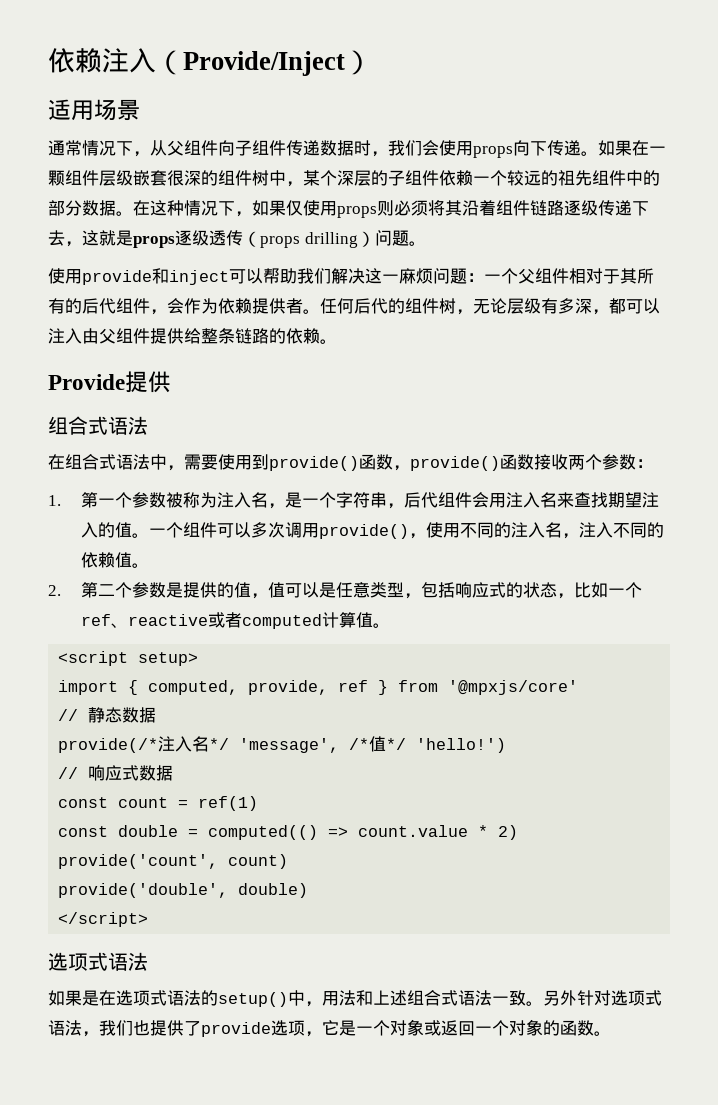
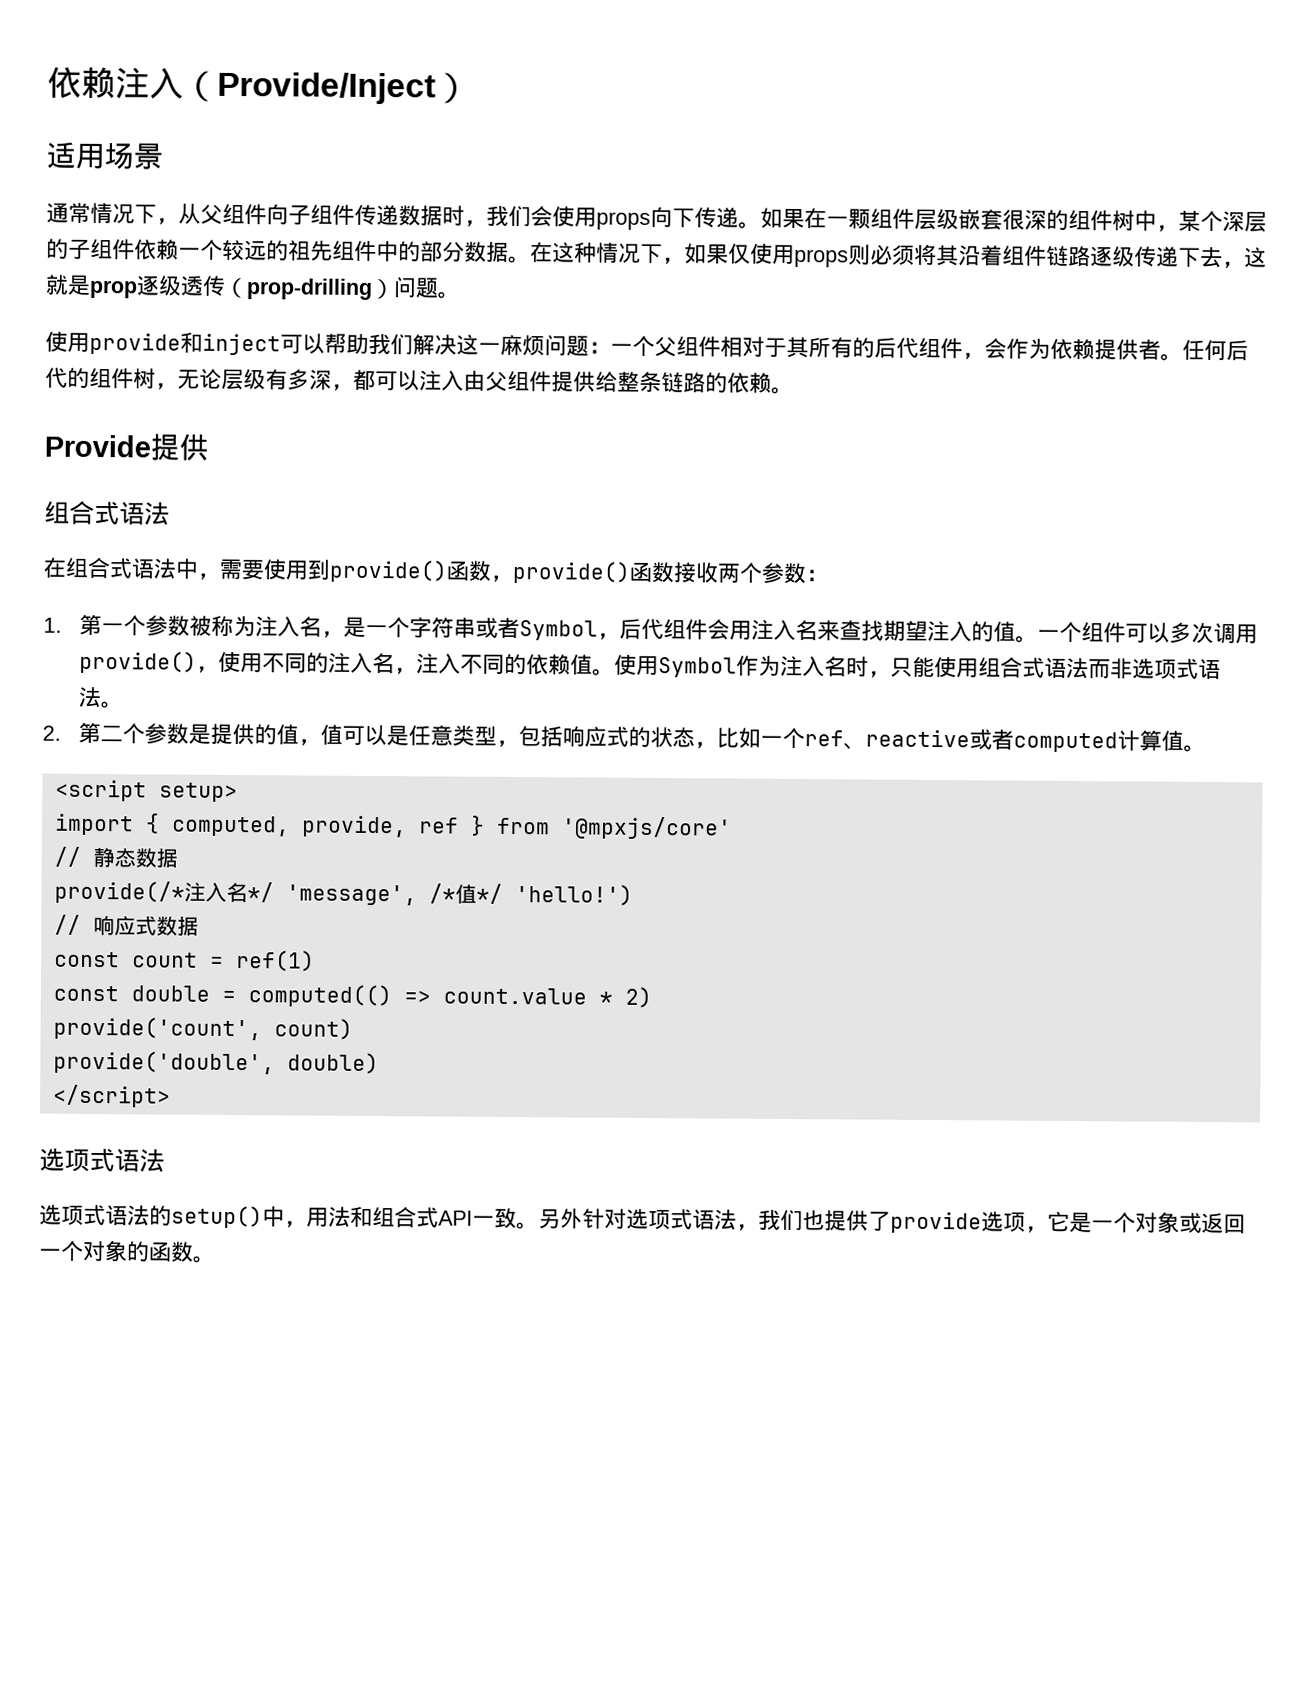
[133,236,175,248] props -> [89,279,137,299] prop
[260,232,358,248] props drilling -> [246,278,373,300] prop-drilling
(387, 500) none -> [474,617,598,641] 或者Symbol
(149, 565) none -> [613,654,1221,680] [77,686,123,709] 使用Symbol作为注入名时，只能使用组合式语法而非选项式语法。
[48,990,116,1006] 如果是在 -> (165, 1160) none
[373,990,492,1006] 上述组合式语法 -> [372,1206,473,1228] 组合式API

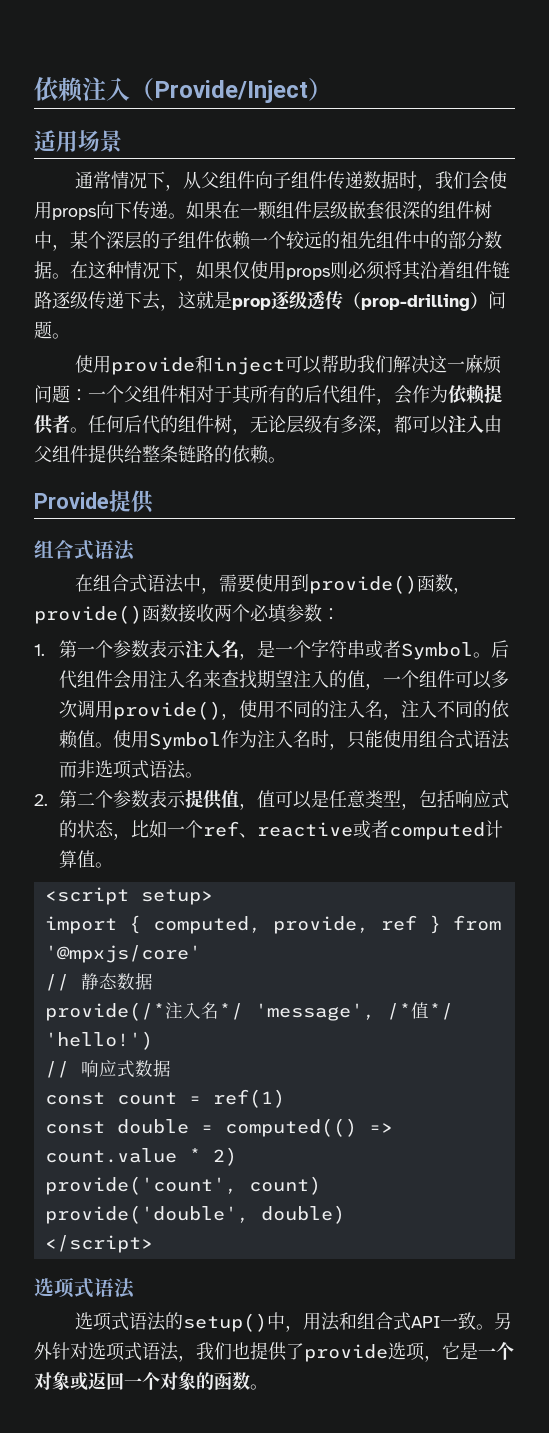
(762, 572) none -> [250,604,288,623] 必填
[188,615,256,637] 被称为 -> [148,640,186,658] 表示
[596,632,620,640] ， -> [472,652,491,658] 。
[1014,635,1038,643] 。 -> [364,683,383,690] ，
[187,723,277,746] 是提供的 -> [148,789,222,810] 表示提供

